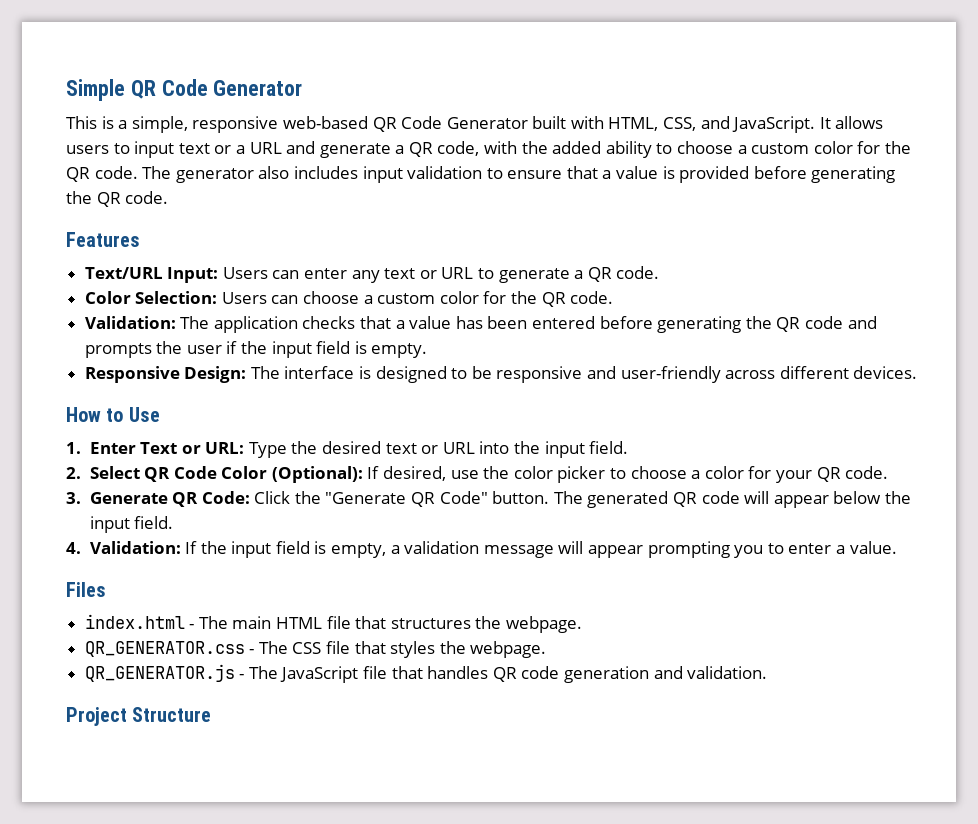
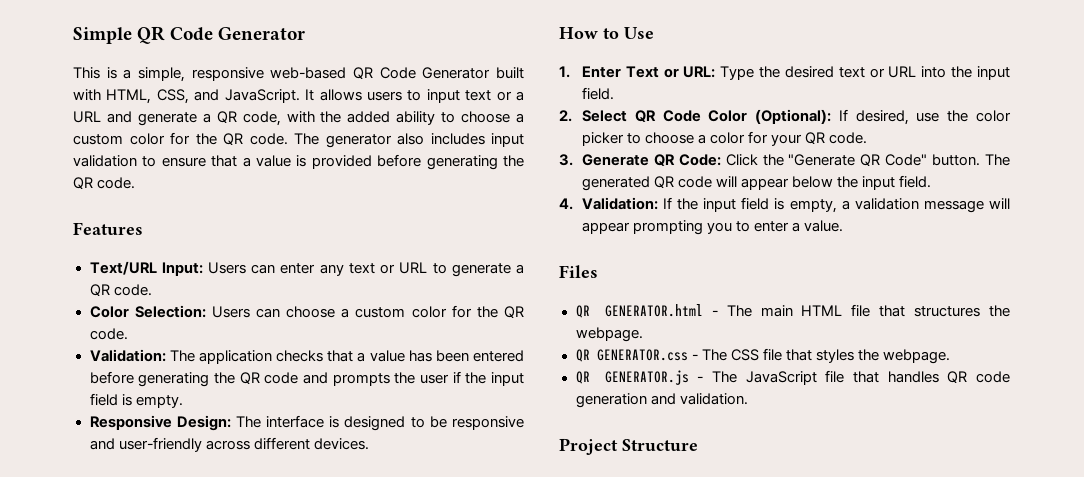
[84,614,185,629] index.html -> [575,304,703,318] QR GENERATOR.html
[84,641,245,657] QR_GENERATOR.css -> [575,349,688,362] QR GENERATOR.css
[84,664,235,682] QR_GENERATOR.js -> [575,370,689,385] QR GENERATOR.js

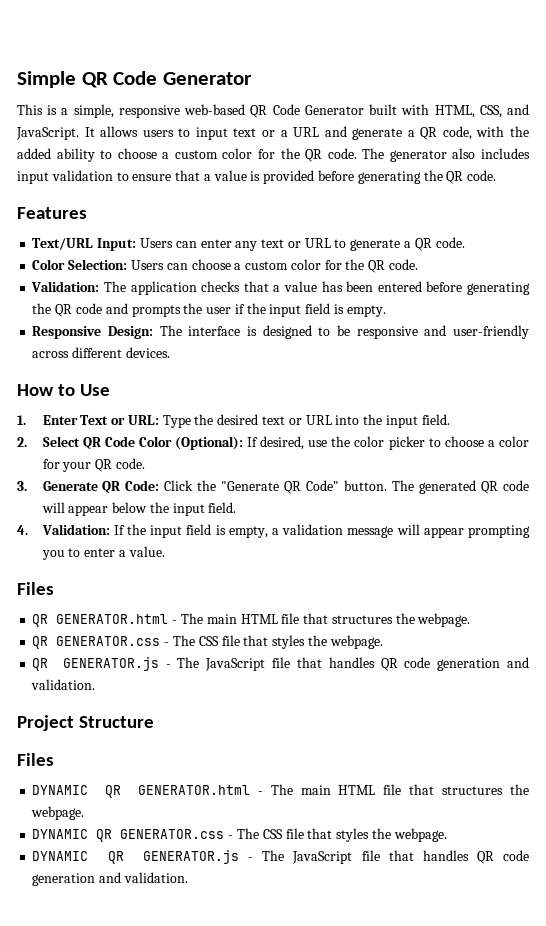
(698, 445) none -> [17,753,54,766] [32,784,529,798] [31,806,85,820] [32,828,447,842] [32,850,529,864] [32,872,188,886] // Files // DYNAMIC QR GENERATOR.html - The main HTML file that structures the webpage. // DYNAMIC QR GENERATOR.css - The CSS file that styles the webpage. // DYNAMIC QR GENERATOR.js - The JavaScript file that handles QR code generation and validation.

